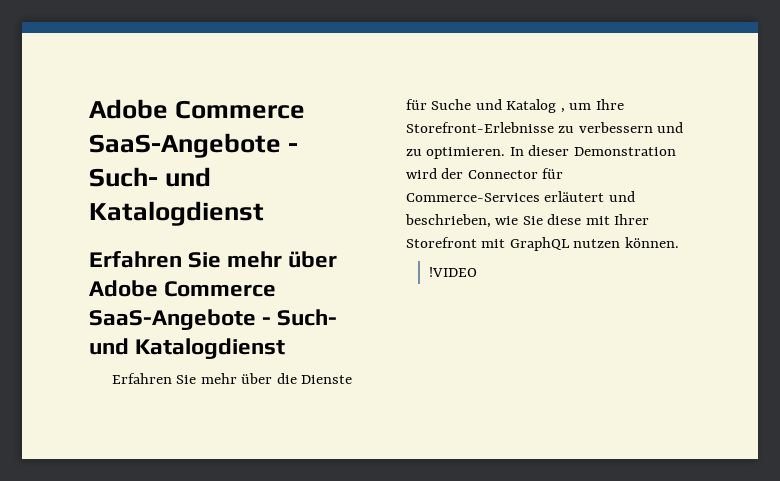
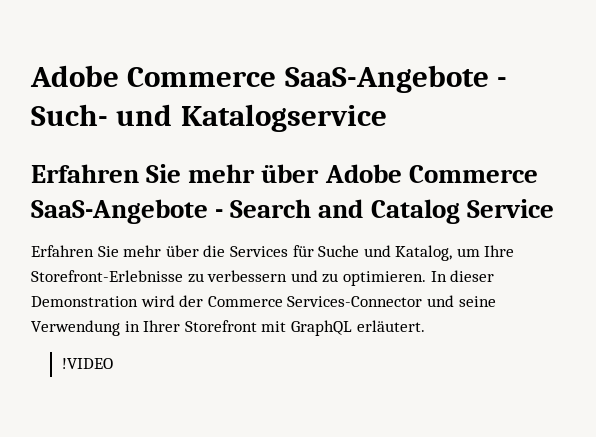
[89,99,306,119] [89,133,299,158] [89,167,212,187] [89,201,264,226] Adobe Commerce SaaS-Angebote - Such- und Katalogdienst -> [30,65,508,93] [31,104,387,132] Adobe Commerce SaaS-Angebote - Such- und Katalogservice
[277,309,338,326] [89,338,286,359] Such- und Katalogdienst -> [230,199,554,224] Search and Catalog Service
[300,375,352,384] Dienste -> [229,246,288,257] Services
[506,99,565,113] Katalog , -> [395,245,453,261] Katalog,
[467,168,564,179] [406,191,635,202] [405,214,610,228] Connector für Commerce-Services erläutert und beschrieben, wie Sie diese mit -> [207,295,496,307] [31,320,140,336] Commerce Services-Connector und seine Verwendung in
[573,237,679,248] nutzen können. -> [356,320,425,332] erläutert.

